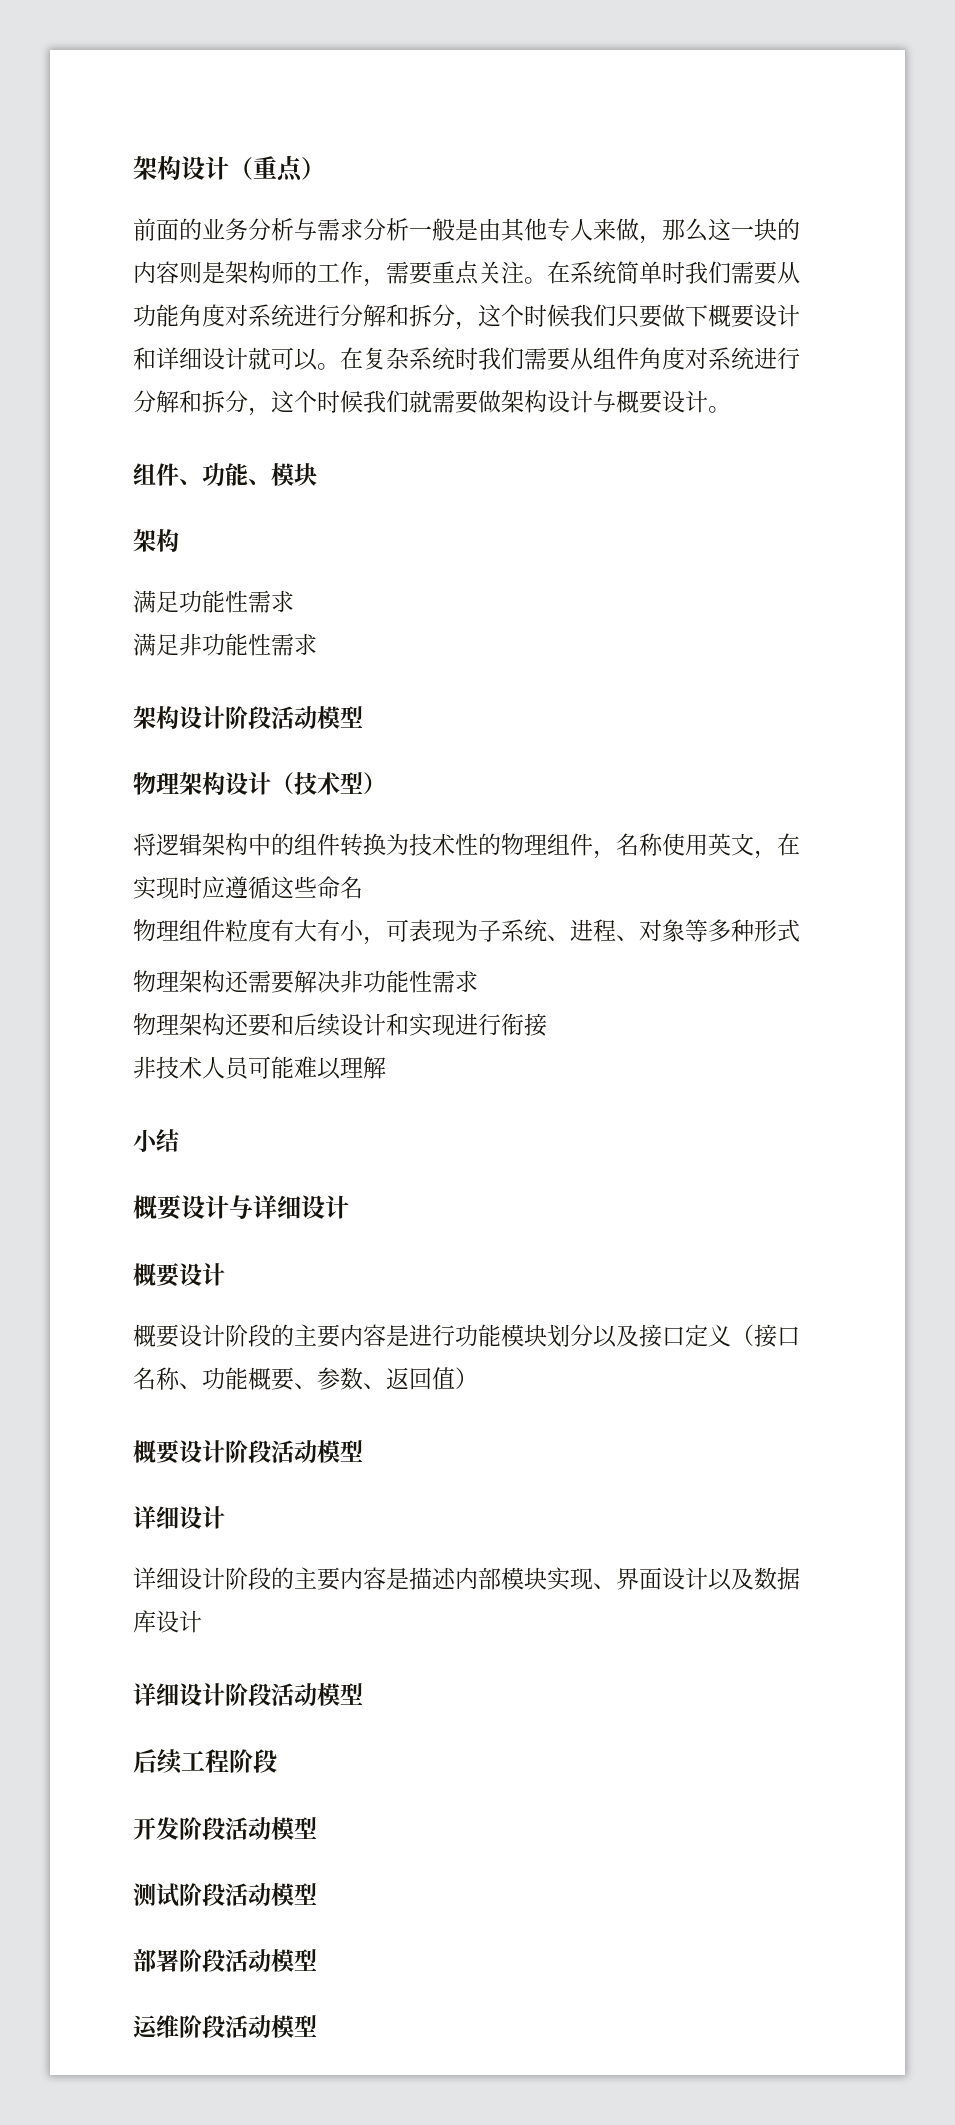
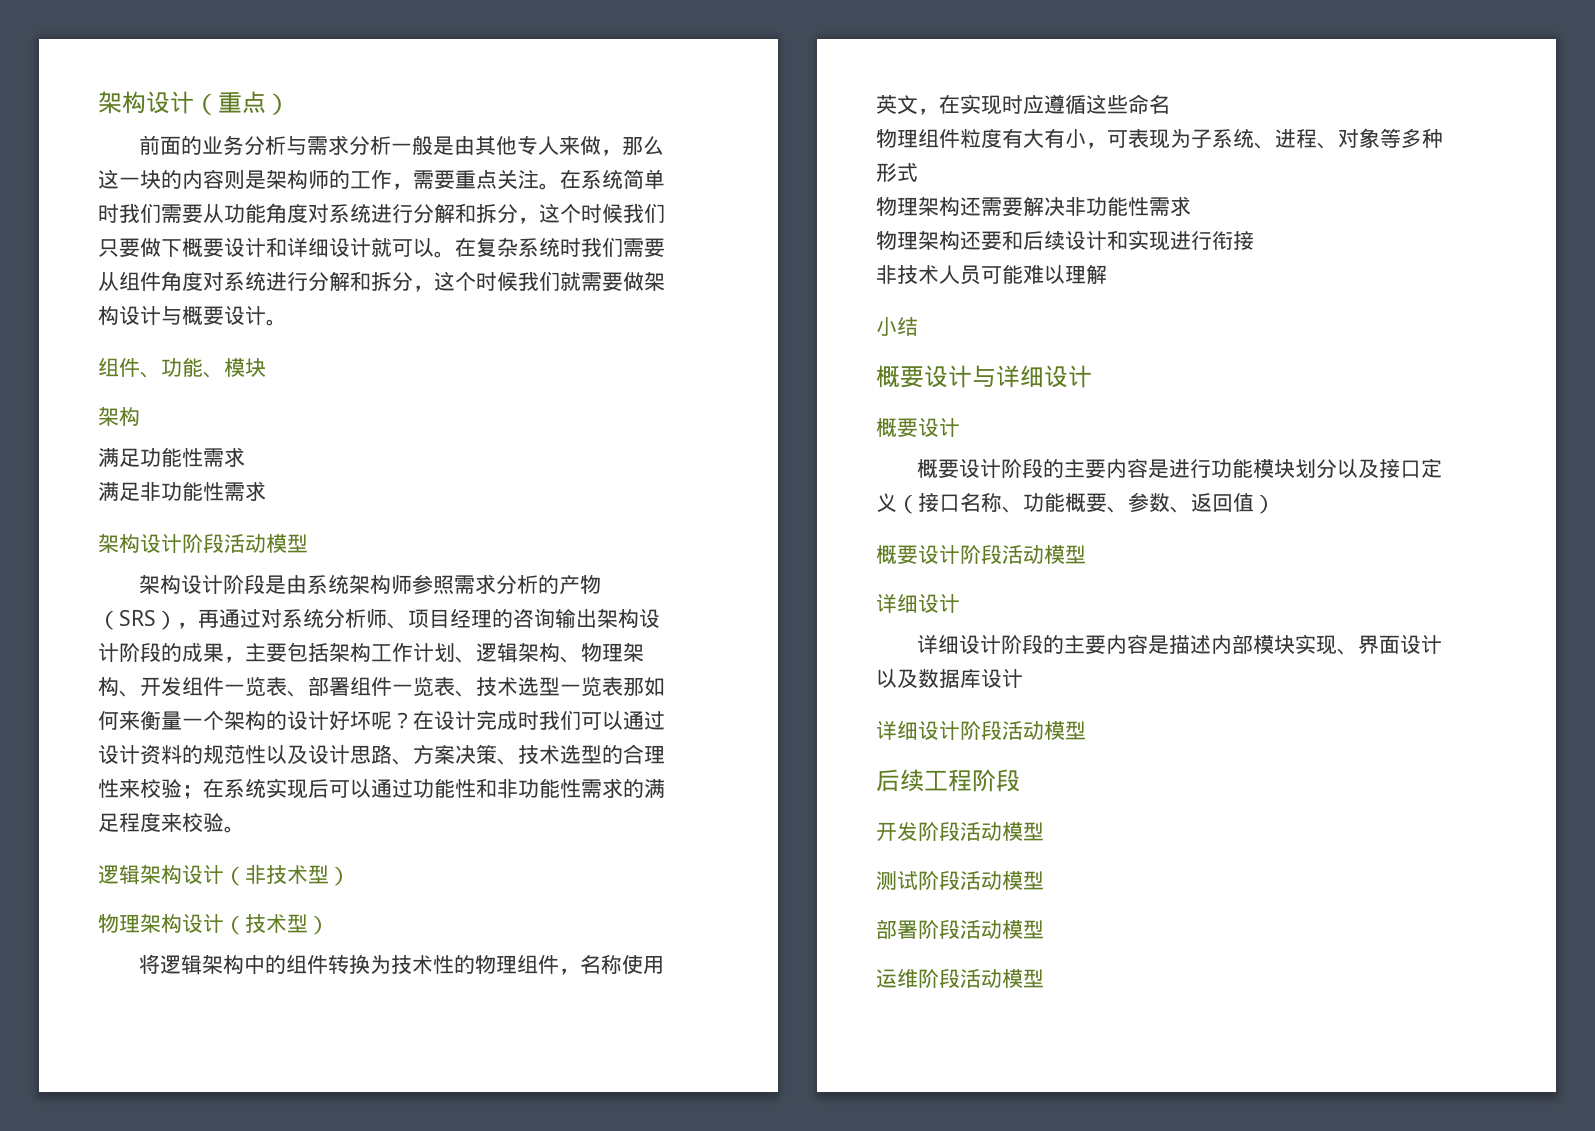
(363, 717) none -> [138,574,601,595] [98,608,660,630] [98,642,644,663] [98,676,665,697] [98,710,665,731] [98,744,665,765] [98,778,665,799] [98,812,245,833] [98,864,350,886] // 架构设计阶段是由系统架构师参照需求分析的产物（SRS），再通过对系统分析师、项目经理的咨询输出架构设计阶段的成果，主要包括架构工作计划、逻辑架构、物理架构、开发组件一览表、部署组件一览表、技术选型一览表那如何来衡量一个架构的设计好坏呢？在设计完成时我们可以通过设计资料的规范性以及设计思路、方案决策、技术选型的合理性来校验；在系统实现后可以通过功能性和非功能性需求的满足程度来校验。 // 逻辑架构设计（非技术型）

